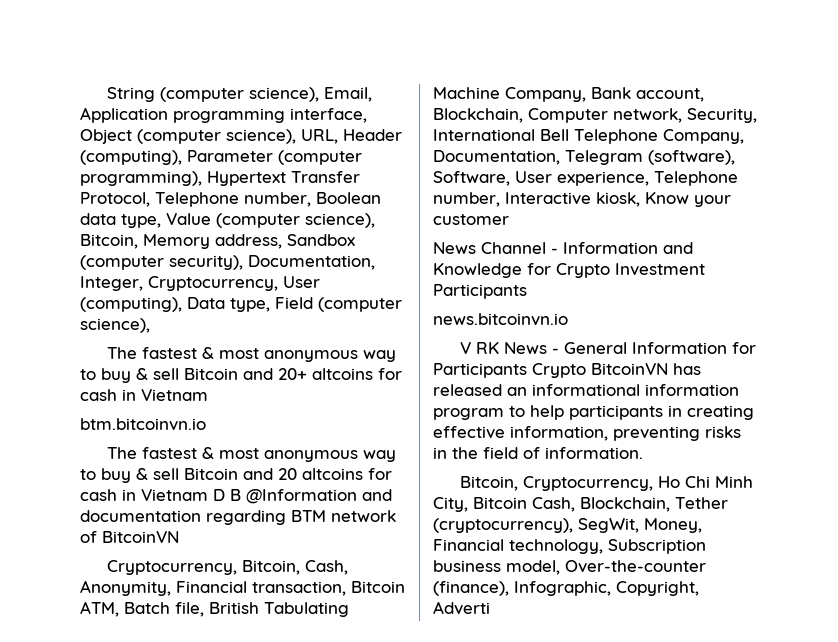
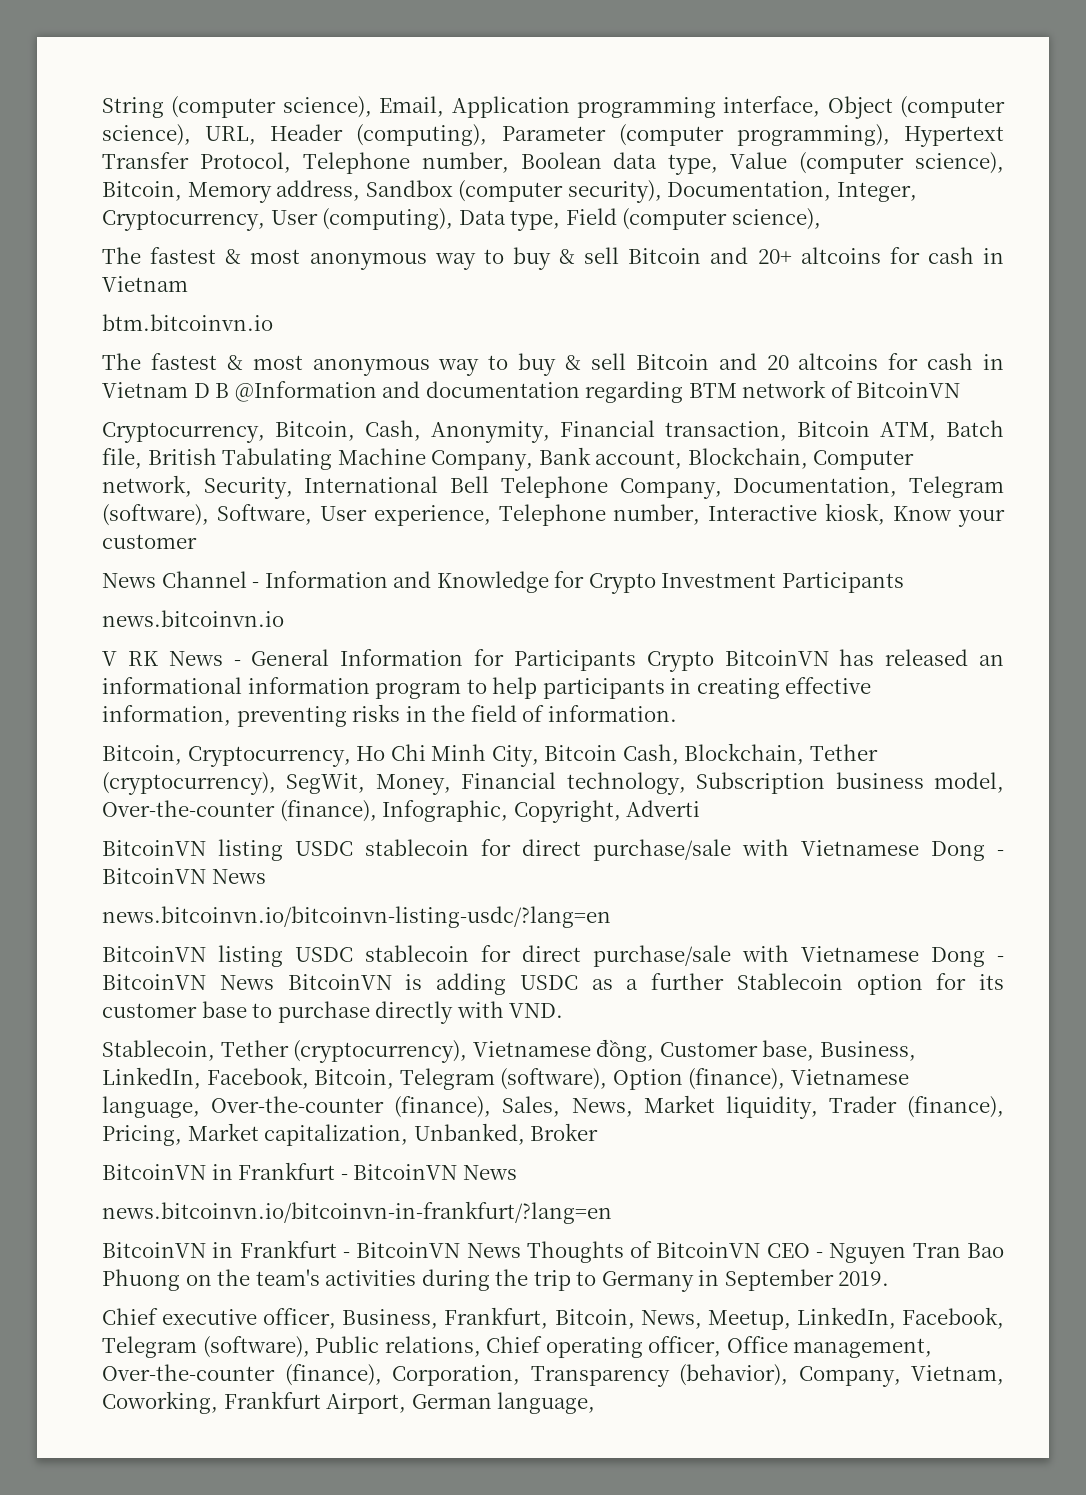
(490, 608) none -> [102,839,1004,861] [102,868,266,884] [102,906,611,928] [102,945,1004,967] [102,973,1004,995] [102,1001,564,1024] [102,1039,916,1063] [102,1067,909,1090] [102,1095,1004,1119] [102,1123,599,1146] [102,1162,517,1180] [102,1201,612,1224] [102,1240,1004,1264] [102,1269,890,1292] [102,1307,1004,1330] [102,1336,933,1358] [102,1364,1004,1387] [102,1391,596,1414] // BitcoinVN listing USDC stablecoin for direct purchase/sale with Vietnamese Dong - BitcoinVN News // news.bitcoinvn.io/bitcoinvn-listing-usdc/?lang=en // BitcoinVN listing USDC stablecoin for direct purchase/sale with Vietnamese Dong - BitcoinVN News BitcoinVN is adding USDC as a further Stablecoin option for its customer base to purchase directly with VND. // Stablecoin, Tether (cryptocurrency), Vietnamese đồng, Customer base, Business, LinkedIn, Facebook, Bitcoin, Telegram (software), Option (finance), Vietnamese language, Over-the-counter (finance), Sales, News, Market liquidity, Trader (finance), Pricing, Market capitalization, Unbanked, Broker // BitcoinVN in Frankfurt - BitcoinVN News // news.bitcoinvn.io/bitcoinvn-in-frankfurt/?lang=en // BitcoinVN in Frankfurt - BitcoinVN News Thoughts of BitcoinVN CEO - Nguyen Tran Bao Phuong on the team's activities during the trip to Germany in September 2019. // Chief executive officer, Business, Frankfurt, Bitcoin, News, Meetup, LinkedIn, Facebook, Telegram (software), Public relations, Chief operating officer, Office management, Over-the-counter (finance), Corporation, Transparency (behavior), Company, Vietnam, Coworking, Frankfurt Airport, German language,

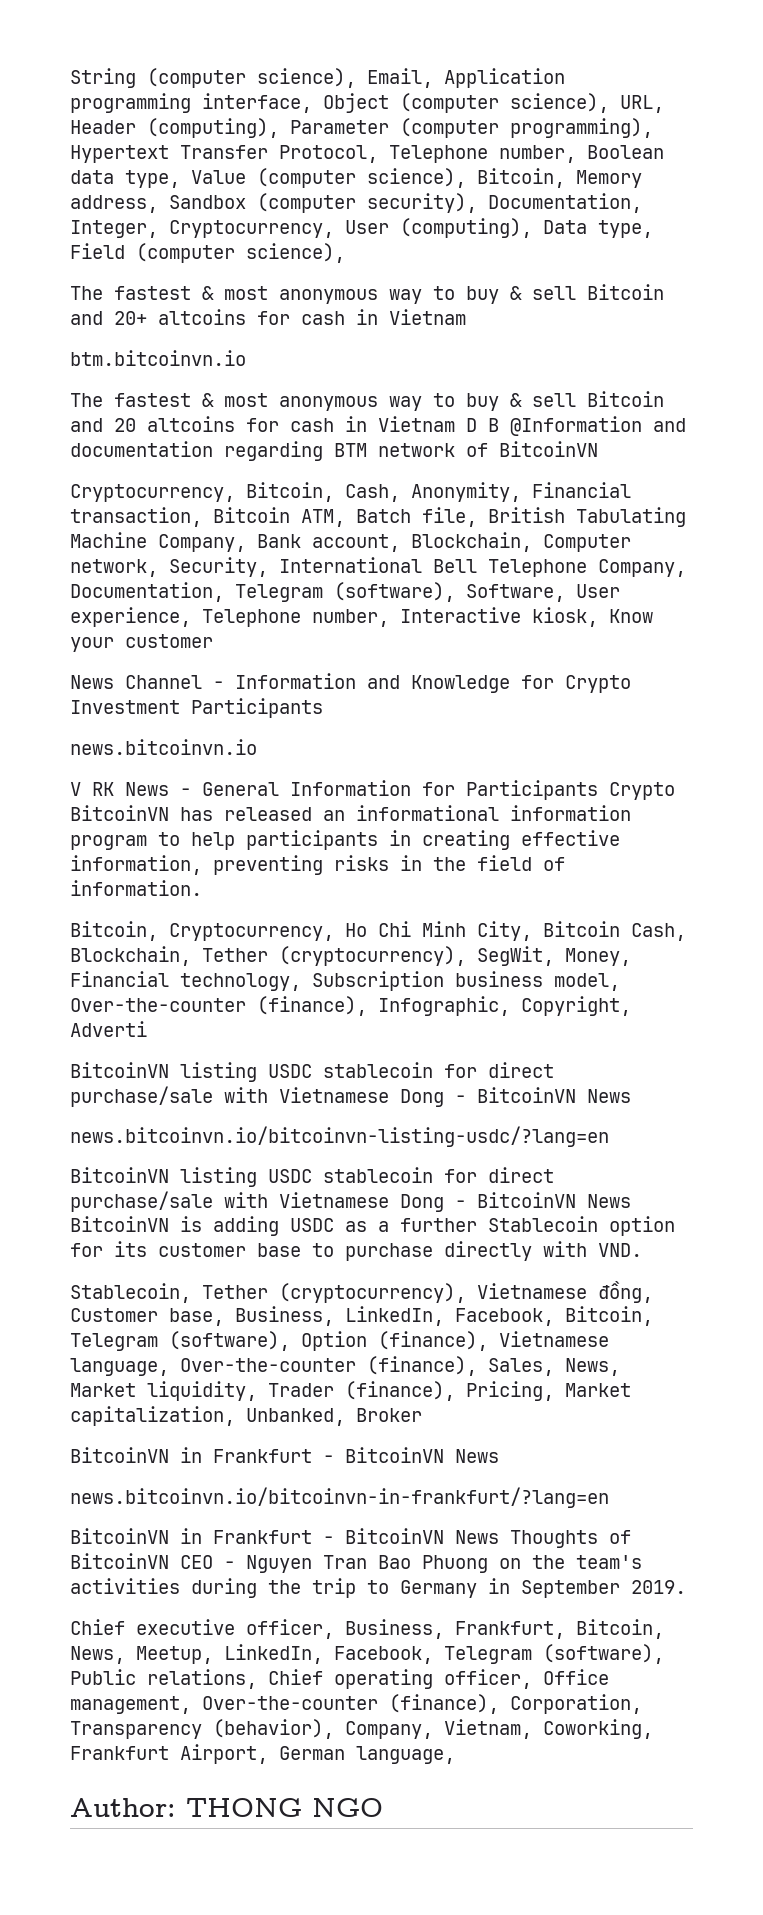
(596, 1403) none -> [70,1798,383,1817] // Author: THONG NGO

